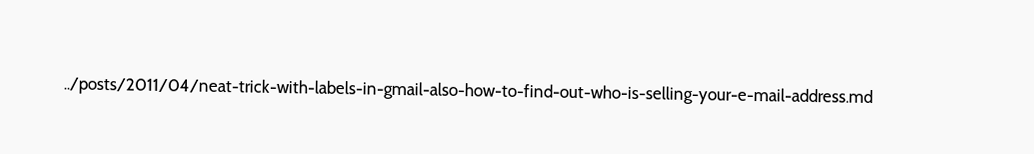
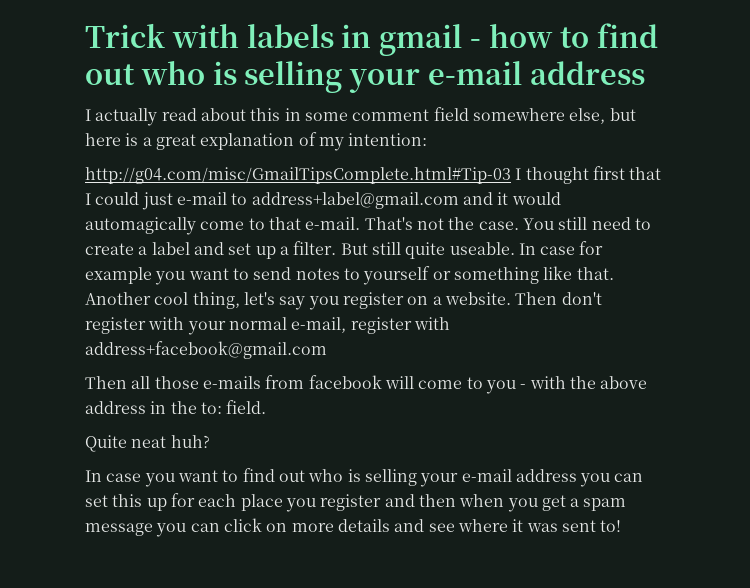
[63,76,873,108] ../posts/2011/04/neat-trick-with-labels-in-gmail-also-how-to-find-out-who-is-selling-your-e-mail-address.md -> [85,23,658,56] [85,61,645,93] [85,107,636,126] [85,132,428,151] [85,166,662,184] [85,192,561,210] [85,217,651,235] [85,241,604,259] [85,266,614,285] [85,292,602,310] [85,317,450,335] [85,341,327,359] [85,375,648,394] [85,400,267,414] [85,435,210,452] [85,468,644,487] [85,493,627,512] [85,518,622,537] Trick with labels in gmail - how to find out who is selling your e-mail address // I actually read about this in some comment field somewhere else, but here is a great explanation of my intention: // http://g04.com/misc/GmailTipsComplete.html#Tip-03 I thought first that I could just e-mail to address+label@gmail.com and it would automagically come to that e-mail. That's not the case. You still need to create a label and set up a filter. But still quite useable. In case for example you want to send notes to yourself or something like that. Another cool thing, let's say you register on a website. Then don't register with your normal e-mail, register with address+facebook@gmail.com // Then all those e-mails from facebook will come to you - with the above address in the to: field. // Quite neat huh? // In case you want to find out who is selling your e-mail address you can set this up for each place you register and then when you get a spam message you can click on more details and see where it was sent to!

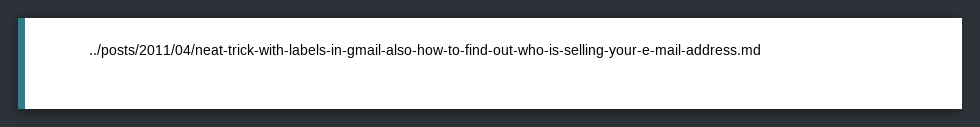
[85,23,658,56] [85,61,645,93] [85,107,636,126] [85,132,428,151] [85,166,662,184] [85,192,561,210] [85,217,651,235] [85,241,604,259] [85,266,614,285] [85,292,602,310] [85,317,450,335] [85,341,327,359] [85,375,648,394] [85,400,267,414] [85,435,210,452] [85,468,644,487] [85,493,627,512] [85,518,622,537] Trick with labels in gmail - how to find out who is selling your e-mail address // I actually read about this in some comment field somewhere else, but here is a great explanation of my intention: // http://g04.com/misc/GmailTipsComplete.html#Tip-03 I thought first that I could just e-mail to address+label@gmail.com and it would automagically come to that e-mail. That's not the case. You still need to create a label and set up a filter. But still quite useable. In case for example you want to send notes to yourself or something like that. Another cool thing, let's say you register on a website. Then don't register with your normal e-mail, register with address+facebook@gmail.com // Then all those e-mails from facebook will come to you - with the above address in the to: field. // Quite neat huh? // In case you want to find out who is selling your e-mail address you can set this up for each place you register and then when you get a spam message you can click on more details and see where it was sent to! -> [89,44,761,58] ../posts/2011/04/neat-trick-with-labels-in-gmail-also-how-to-find-out-who-is-selling-your-e-mail-address.md

